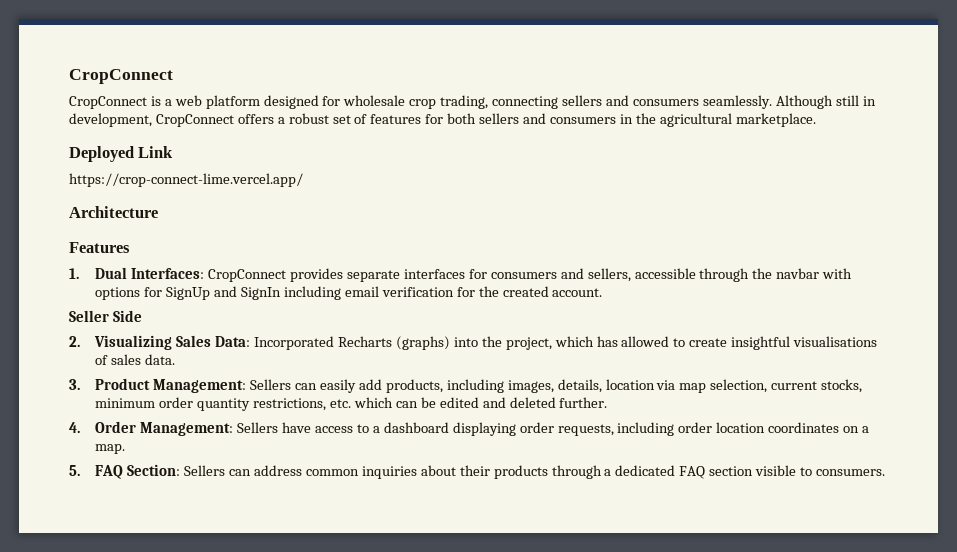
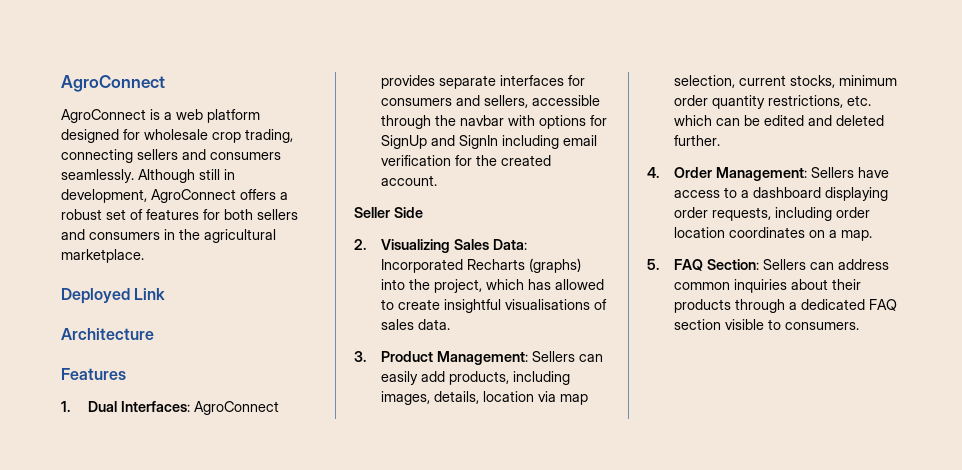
[69,69,173,84] [69,96,147,109] CropConnect // CropConnect -> [61,75,165,92] [61,109,146,123] AgroConnect // AgroConnect
[155,114,234,127] CropConnect -> [151,189,236,203] AgroConnect
[69,173,303,187] // https://crop-connect-lime.vercel.app/ -> (166, 294) none
[208,269,287,282] CropConnect -> [194,401,280,415] AgroConnect

